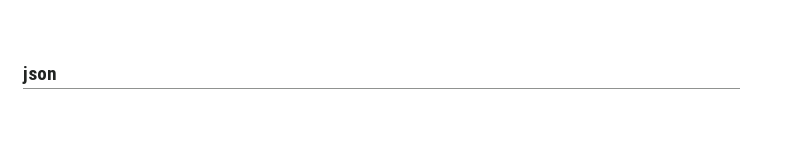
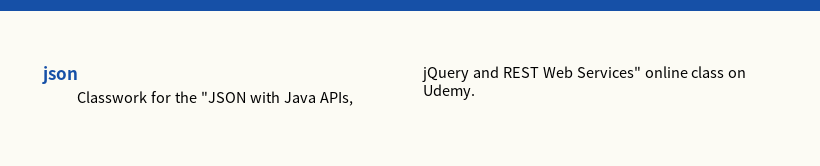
(57, 75) none -> [77,91,353,106] [422,66,747,82] [423,84,475,100] // Classwork for the "JSON with Java APIs, jQuery and REST Web Services" online class on Udemy.

